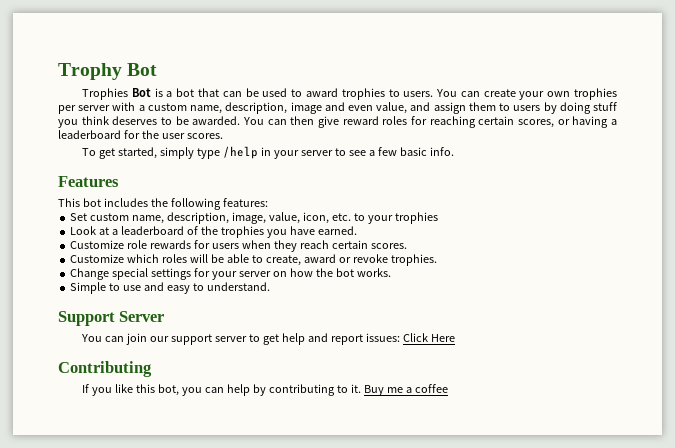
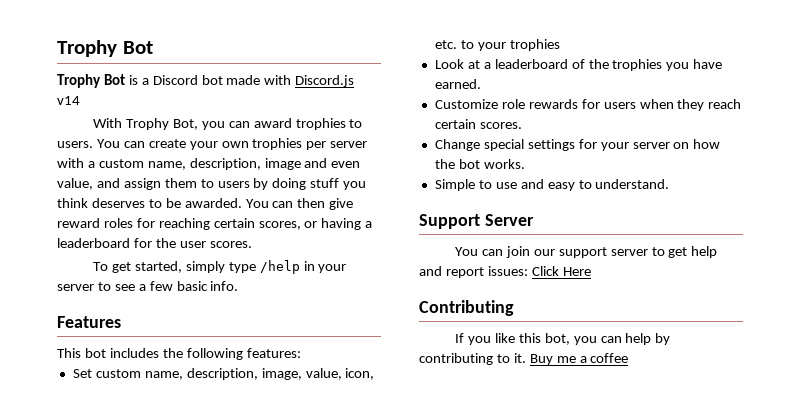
[82,88,129,100] Trophies -> [57,74,101,88] Trophy
[176,88,303,97] bot that can be used to -> [152,75,355,87] [57,96,80,105] [93,118,250,130] Discord bot made with Discord.js v14 // With Trophy Bot, you can
[70,254,437,266] // Customize which roles will be able to create, award or revoke trophies. -> (522, 125) none

